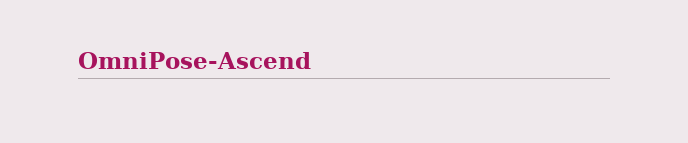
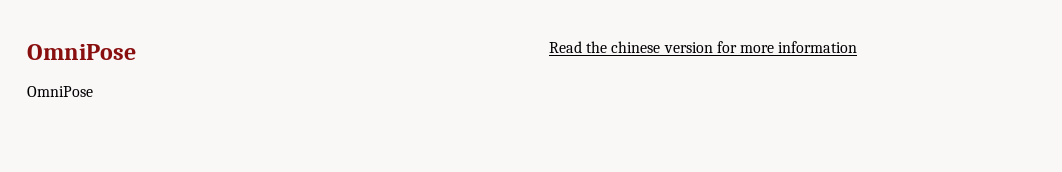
[78,52,311,69] OmniPose-Ascend -> [27,44,136,60] [27,86,93,97] [549,41,858,53] OmniPose // OmniPose // Read the chinese version for more information

